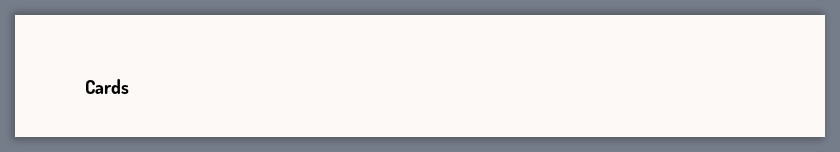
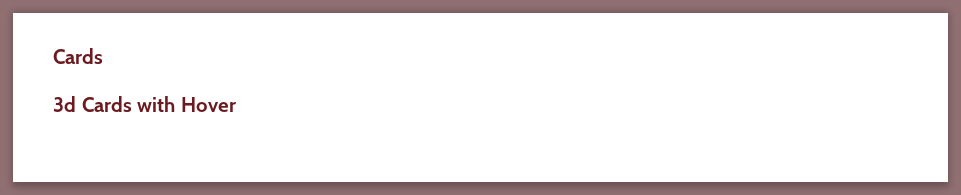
[85,79,129,94] Cards -> [53,48,103,64] [53,96,237,112] Cards // 3d Cards with Hover

